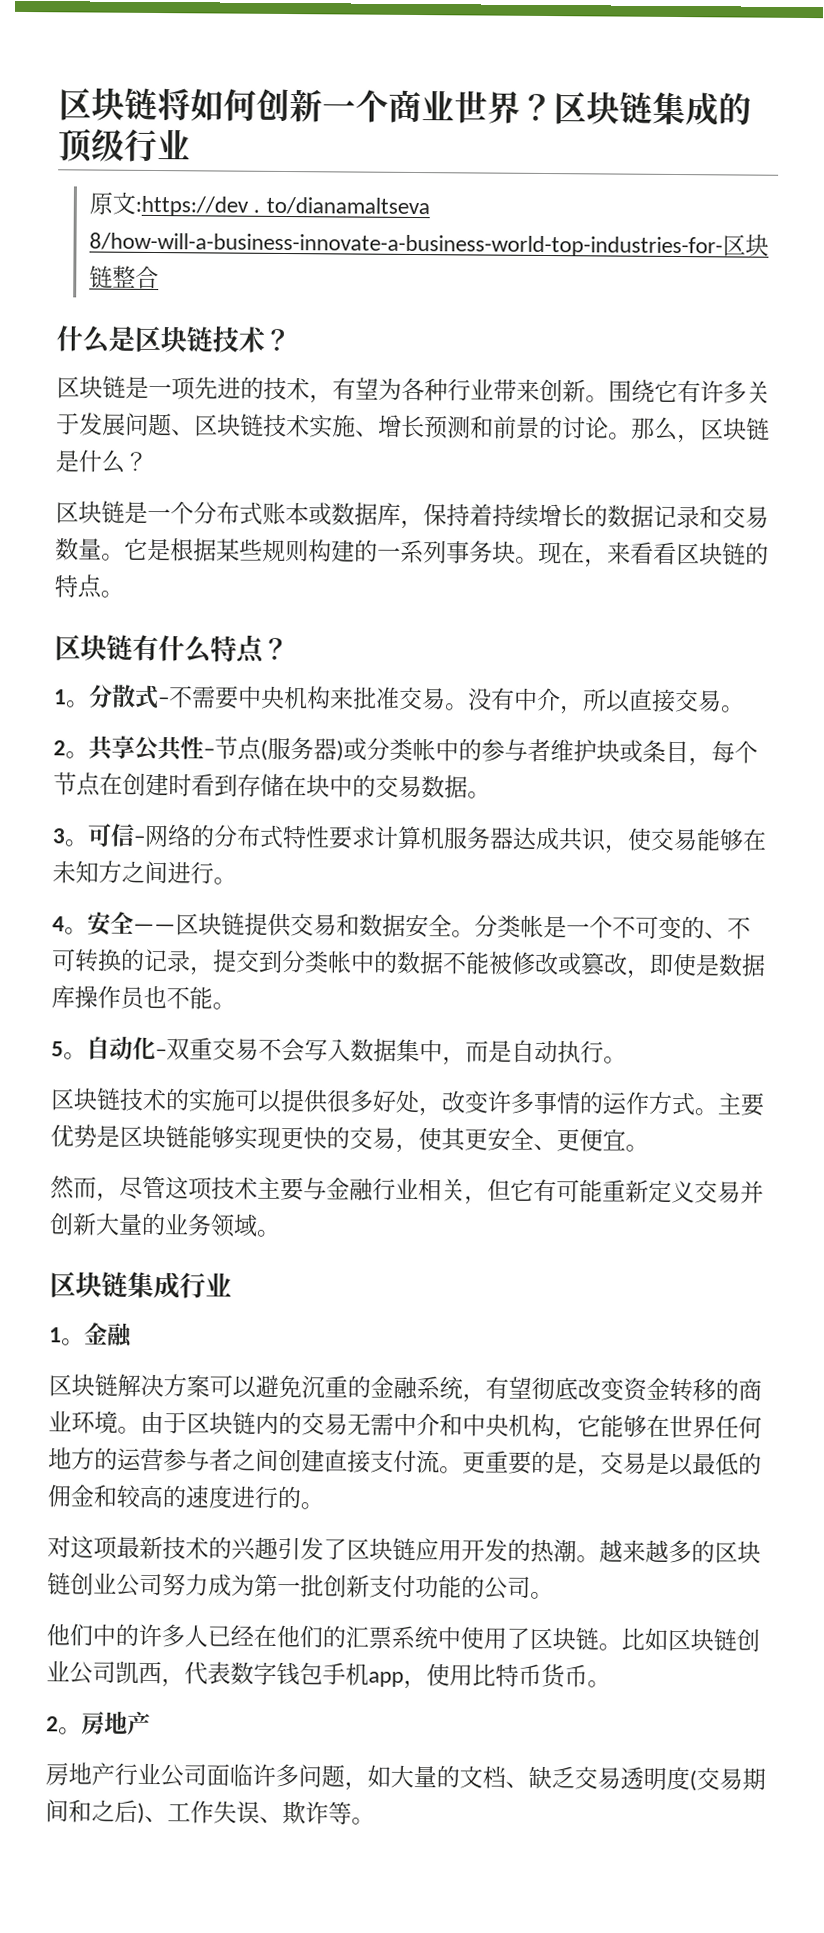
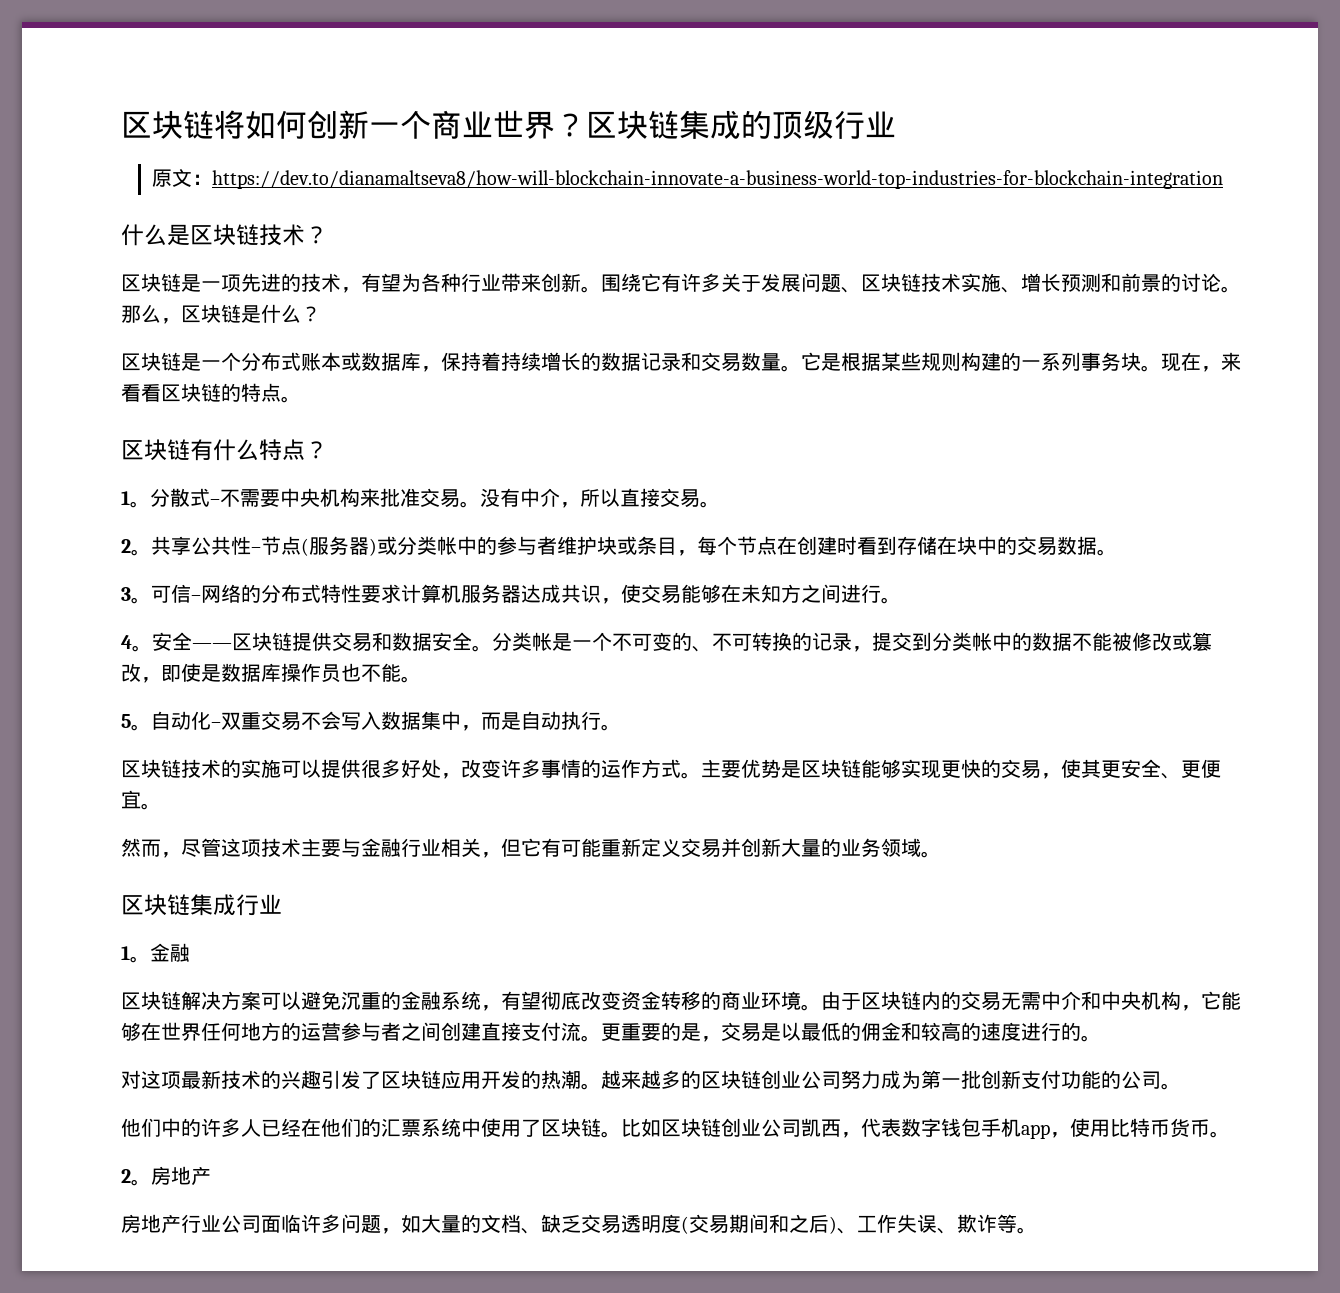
[135,195,430,217] [89,232,770,258] [89,265,160,290] :https://dev . to/dianamaltseva 8/how-will-a-business-innovate-a-business-world-top-industries-for-区块链整合 -> [192,170,1224,189] ：https://dev.to/dianamaltseva8/how-will-blockchain-innovate-a-business-world-top-industries-for-blockchain-integration

